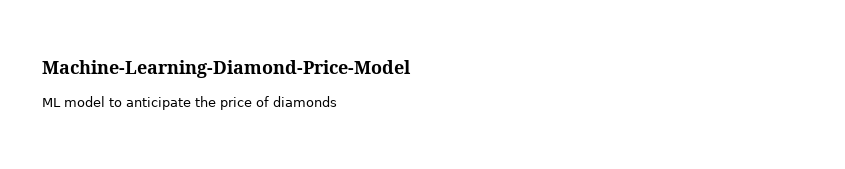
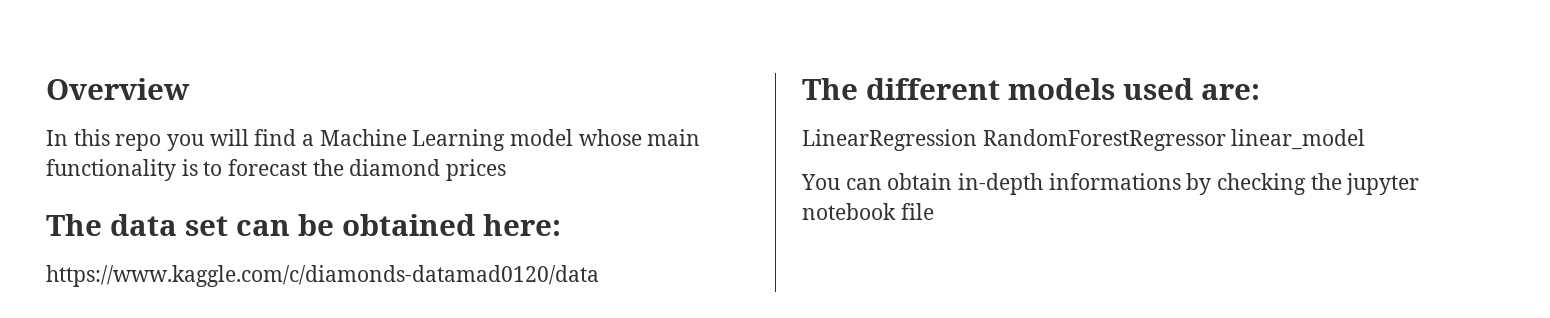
[42,60,411,78] [42,96,337,110] Machine-Learning-Diamond-Price-Model // ML model to anticipate the price of diamonds -> [46,78,190,100] [46,129,701,151] [46,159,507,181] [46,214,561,236] [46,265,599,287] [802,78,1260,100] [802,129,1366,151] [801,173,1420,195] [802,203,934,220] Overview // In this repo you will find a Machine Learning model whose main functionality is to forecast the diamond prices // The data set can be obtained here: // https://www.kaggle.com/c/diamonds-datamad0120/data // The different models used are: // LinearRegression RandomForestRegressor linear_model // You can obtain in-depth informations by checking the jupyter notebook file

